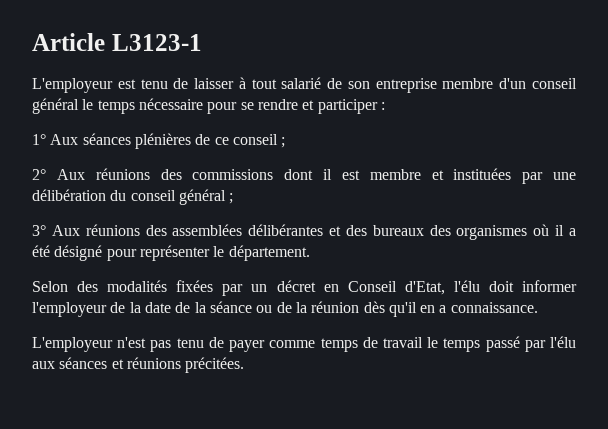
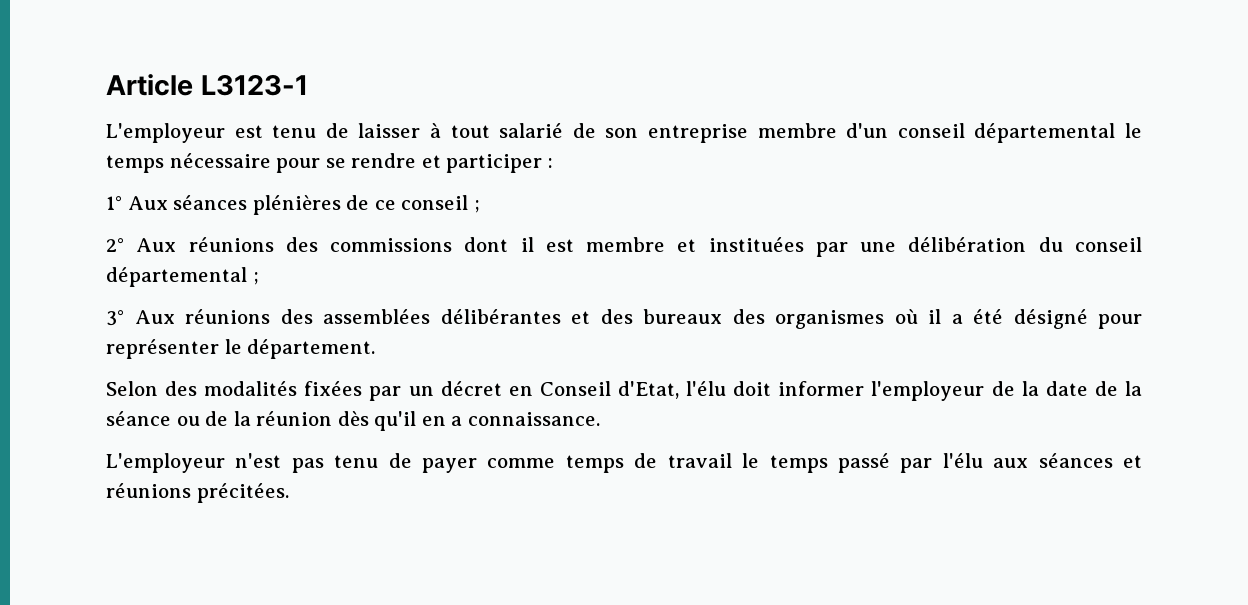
[32,98,79,114] général -> [974,123,1116,143] départemental
[178,189,226,205] général -> [106,267,247,287] départemental

